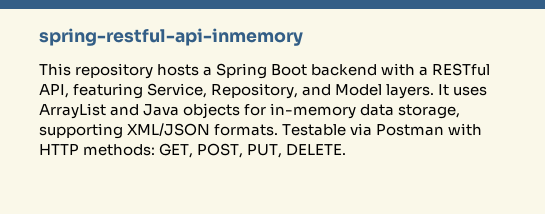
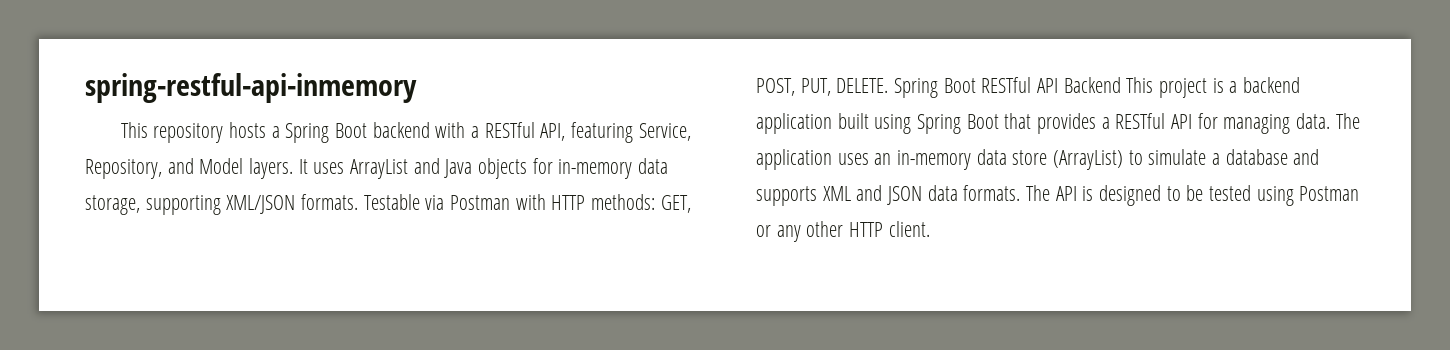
(347, 150) none -> [893,77,1301,98] [756,113,1360,134] [756,149,1320,170] [756,185,1360,206] [756,221,930,242] Spring Boot RESTful API Backend This project is a backend application built using Spring Boot that provides a RESTful API for managing data. The application uses an in-memory data store (ArrayList) to simulate a database and supports XML and JSON data formats. The API is designed to be tested using Postman or any other HTTP client.

